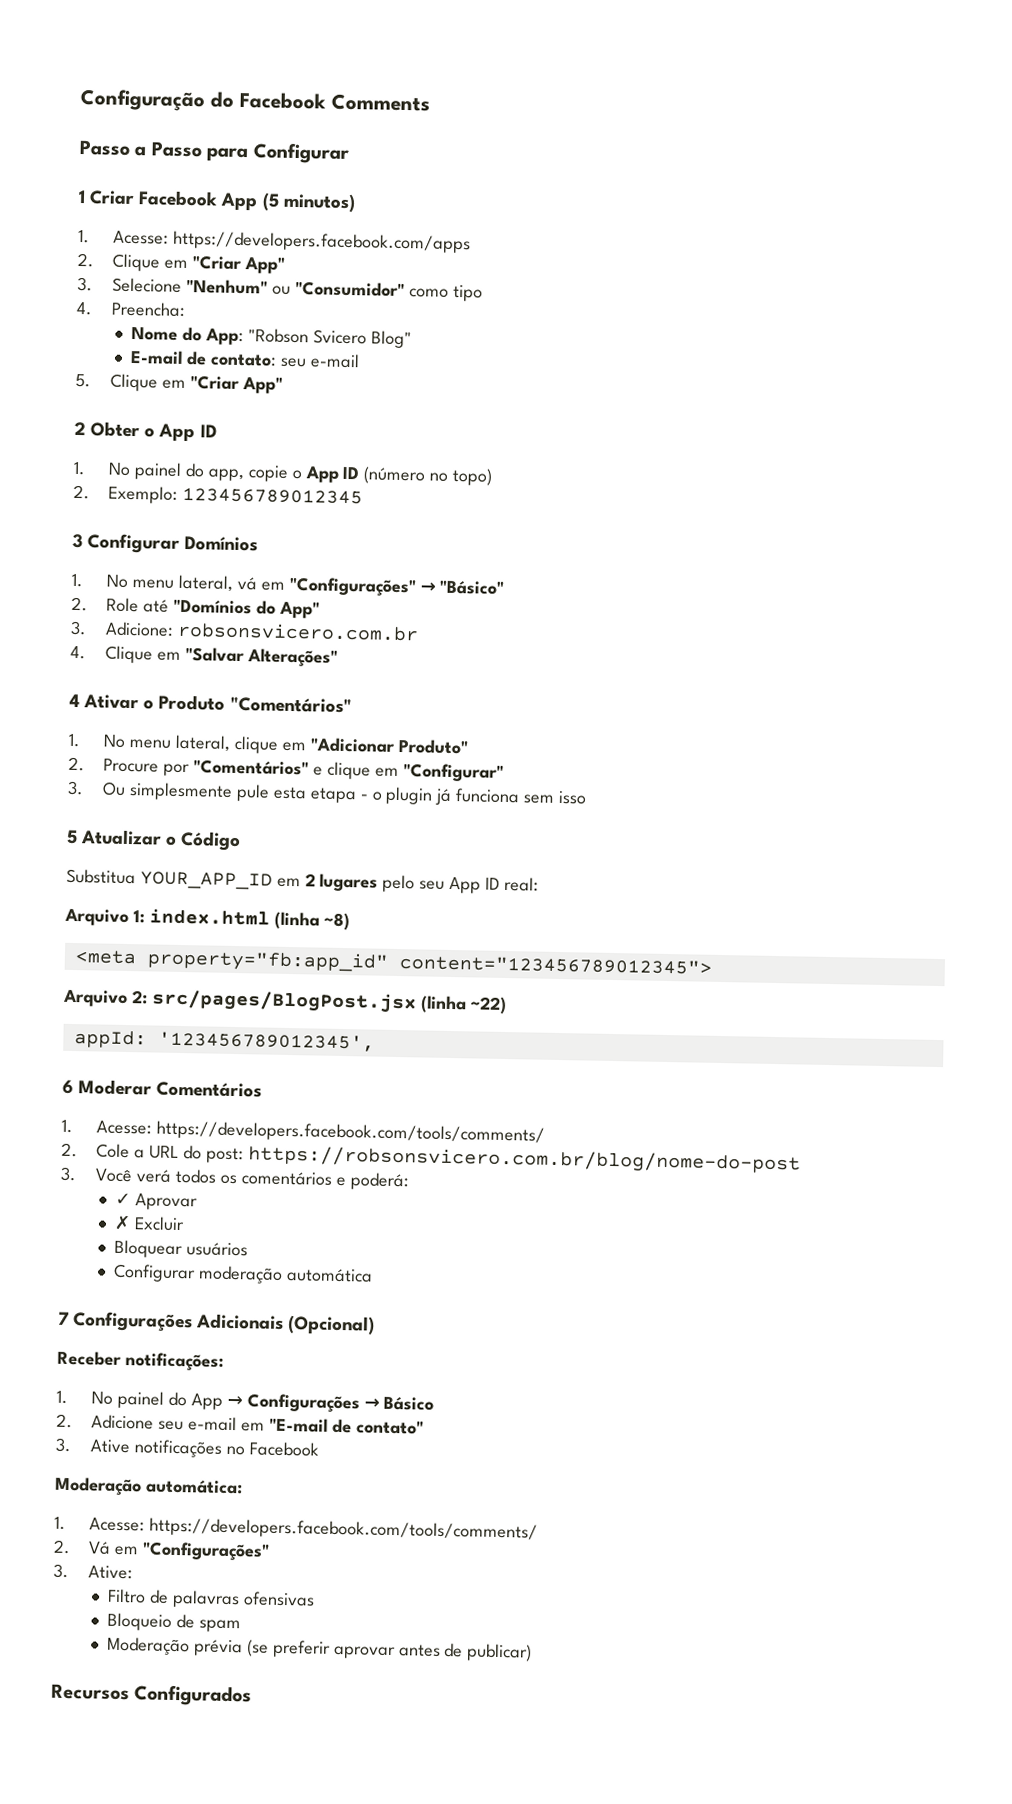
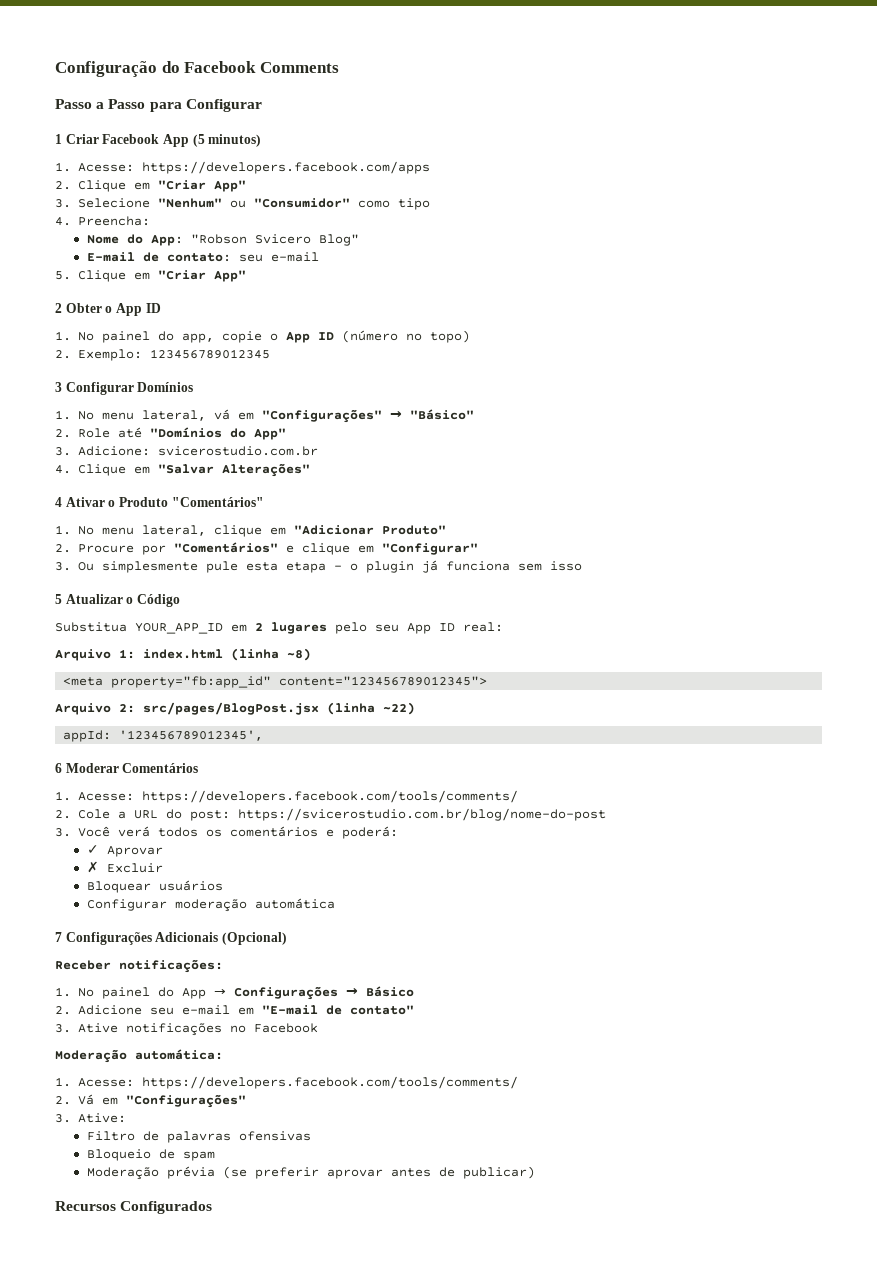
[177,621,420,642] robsonsvicero.com.br -> [157,446,318,456] svicerostudio.com.br
[247,1145,801,1175] https://robsonsvicero.com.br/blog/nome-do-post -> [237,808,606,821] https://svicerostudio.com.br/blog/nome-do-post

